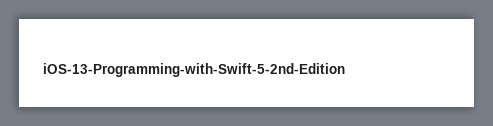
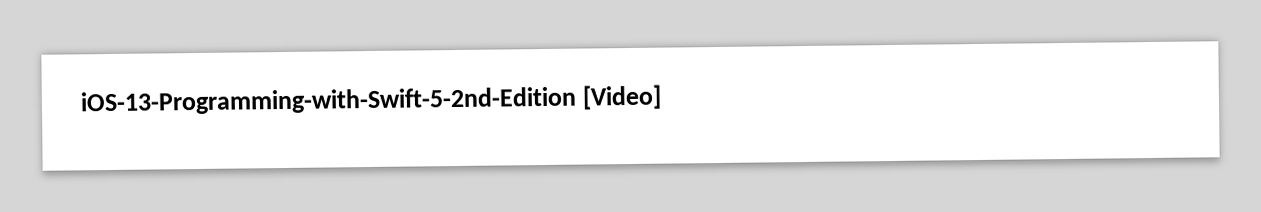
(345, 70) none -> [582,84,663,110] [Video]

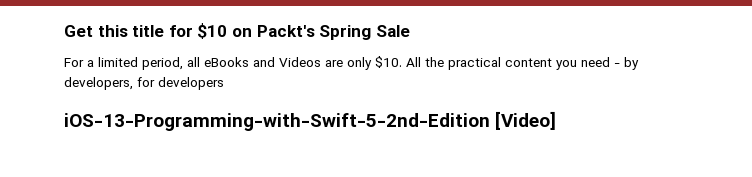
(80, 101) none -> [64,23,410,40] [64,56,639,70] [64,77,224,90] Get this title for $10 on Packt's Spring Sale // For a limited period, all eBooks and Videos are only $10. All the practical content you need - by developers, for developers //

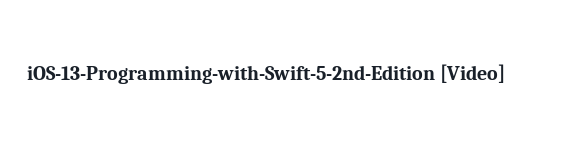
[64,23,410,40] [64,56,639,70] [64,77,224,90] Get this title for $10 on Packt's Spring Sale // For a limited period, all eBooks and Videos are only $10. All the practical content you need - by developers, for developers // -> (27, 74) none

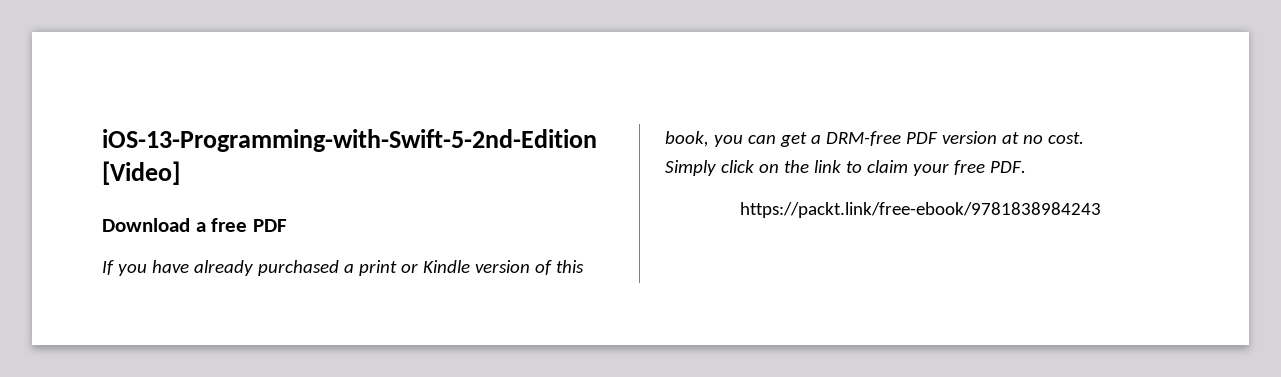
(506, 73) none -> [102,218,287,232] [102,260,584,276] [665,131,1084,147] [665,160,1026,176] [740,202,1101,218] // Download a free PDF // If you have already purchased a print or Kindle version of this book, you can get a DRM-free PDF version at no cost. // Simply click on the link to claim your free PDF. // https://packt.link/free-ebook/9781838984243

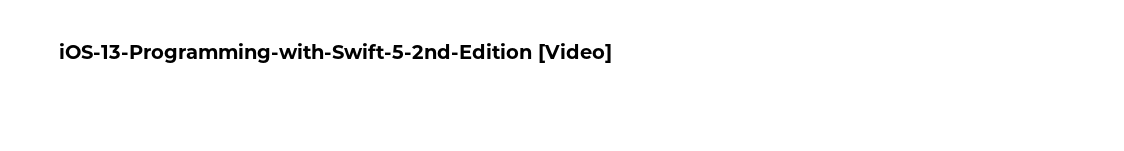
[102,218,287,232] [102,260,584,276] [665,131,1084,147] [665,160,1026,176] [740,202,1101,218] // Download a free PDF // If you have already purchased a print or Kindle version of this book, you can get a DRM-free PDF version at no cost. // Simply click on the link to claim your free PDF. // https://packt.link/free-ebook/9781838984243 -> (612, 53) none

